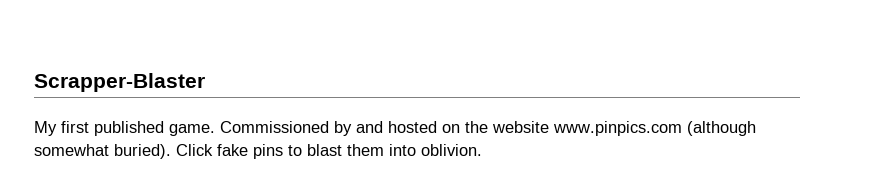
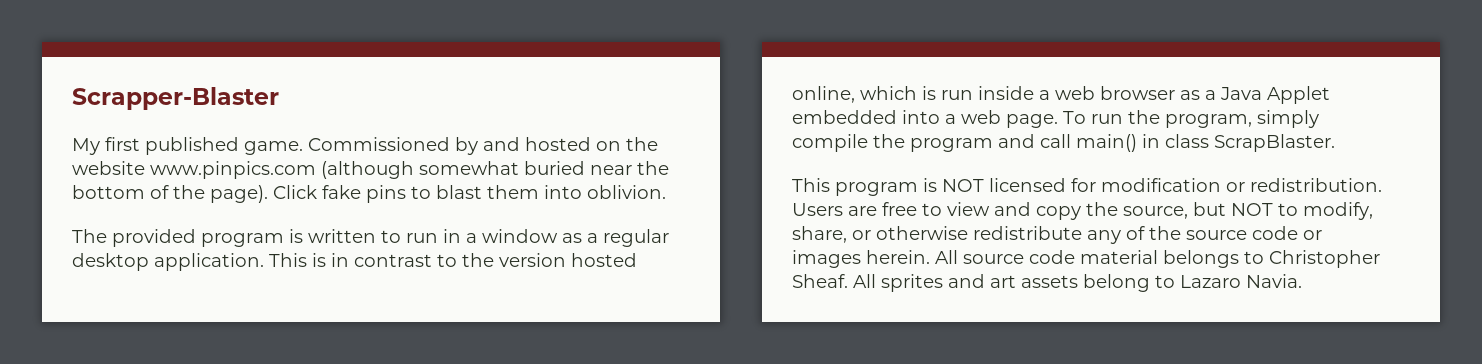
[114,144,171,159] buried). -> [524,161,669,175] [72,185,268,203] buried near the bottom of the page).
(482, 150) none -> [72,229,669,247] [72,253,637,271] [792,86,1330,104] [792,110,1319,128] [792,134,1335,152] [792,178,1382,196] [792,202,1373,220] [792,226,1322,244] [792,250,1380,268] [792,274,1302,292] // The provided program is written to run in a window as a regular desktop application. This is in contrast to the version hosted online, which is run inside a web browser as a Java Applet embedded into a web page. To run the program, simply compile the program and call main() in class ScrapBlaster. // This program is NOT licensed for modification or redistribution. Users are free to view and copy the source, but NOT to modify, share, or otherwise redistribute any of the source code or images herein. All source code material belongs to Christopher Sheaf. All sprites and art assets belong to Lazaro Navia.

